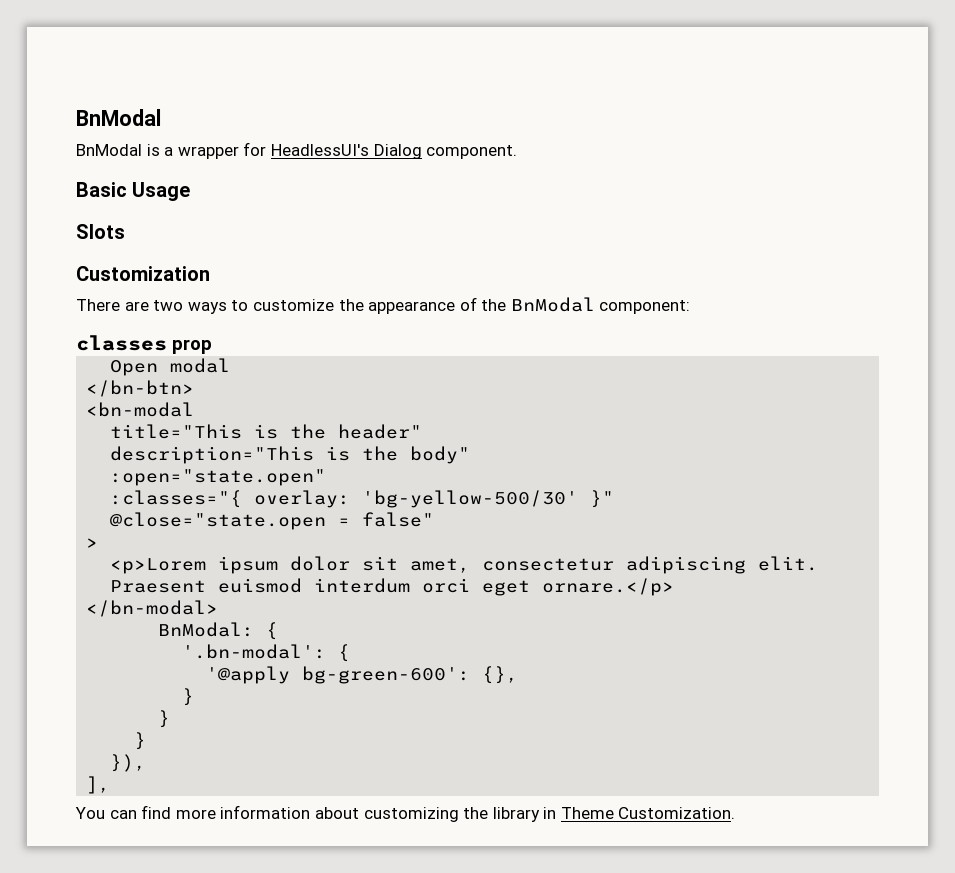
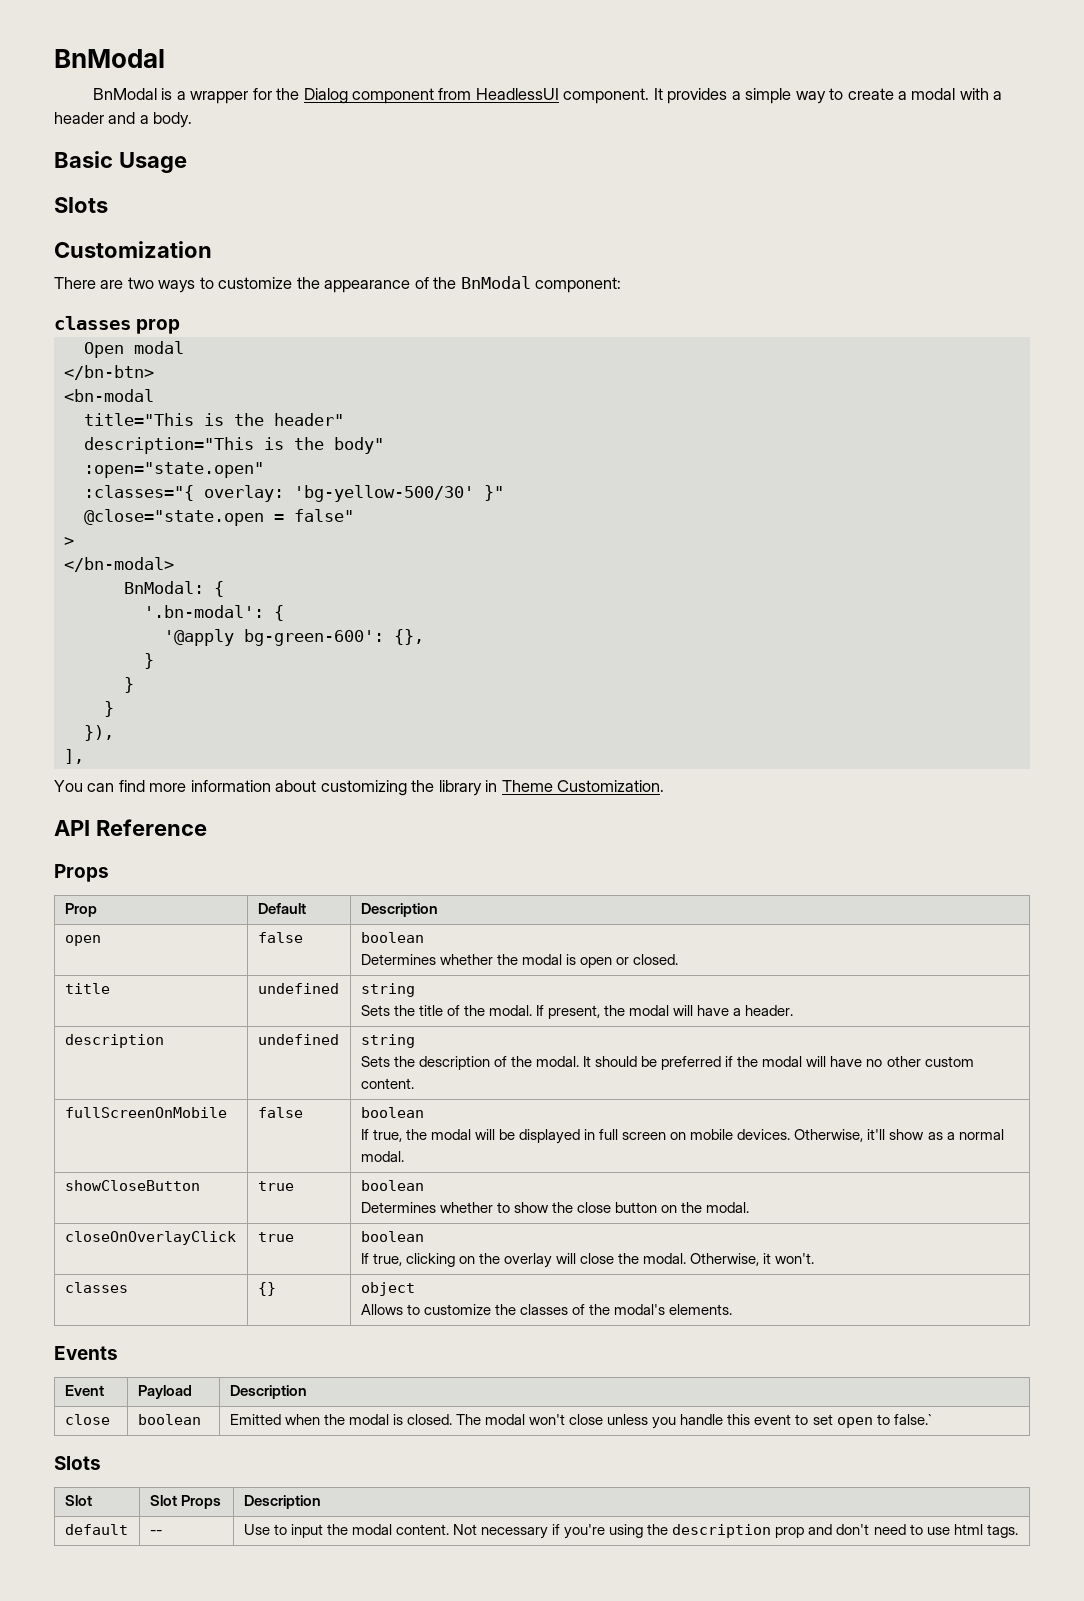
[270,144,518,159] HeadlessUI's Dialog component. -> [276,88,1003,104] [54,112,193,128] the Dialog component from HeadlessUI component. It provides a simple way to create a modal with a header and a body.
[110,556,819,574] [110,578,675,596] // <p>Lorem ipsum dolor sit amet, consectetur adipiscing elit. Praesent euismod interdum orci eget ornare.</p> -> (74, 541) none
(736, 813) none -> [54,819,207,836] [54,864,109,882] [64,903,97,917] [257,903,306,914] [360,903,438,917] [64,935,101,946] [257,932,303,943] [360,932,424,943] [360,954,679,968] [64,983,110,994] [257,983,339,994] [360,983,415,997] [360,1005,794,1019] [64,1034,164,1048] [257,1034,339,1045] [360,1034,415,1048] [360,1056,974,1070] [360,1078,414,1089] [64,1107,227,1118] [257,1107,303,1118] [360,1107,424,1118] [360,1129,1004,1144] [360,1151,404,1162] [64,1180,200,1191] [257,1181,294,1191] [360,1180,424,1191] [360,1202,750,1213] [64,1231,236,1245] [257,1232,294,1242] [360,1231,424,1242] [360,1253,815,1268] [64,1282,128,1293] [257,1282,276,1296] [360,1282,415,1296] [360,1304,733,1315] [54,1346,118,1360] [64,1385,104,1396] [137,1385,192,1399] [229,1385,307,1399] [64,1414,110,1425] [137,1414,201,1425] [229,1414,932,1429] [54,1456,101,1470] [64,1495,92,1506] [149,1495,221,1509] [243,1495,321,1509] [64,1524,128,1535] [149,1530,162,1535] [243,1524,1018,1539] // API Reference // Props // Prop | Default | Description // open | false | boolean // Determines whether the modal is open or closed. // title | undefined | string // Sets the title of the modal. If present, the modal will have a header. // description | undefined | string // Sets the description of the modal. It should be preferred if the modal will have no other custom content. // fullScreenOnMobile | false | boolean // If true, the modal will be displayed in full screen on mobile devices. Otherwise, it'll show as a normal modal. // showCloseButton | true | boolean // Determines whether to show the close button on the modal. // closeOnOverlayClick | true | boolean // If true, clicking on the overlay will close the modal. Otherwise, it won't. // classes | {} | object // Allows to customize the classes of the modal's elements. // Events // Event | Payload | Description // close | boolean | Emitted when the modal is closed. The modal won't close unless you handle this event to set open to false.` // Slots // Slot | Slot Props | Description // default | -- | Use to input the modal content. Not necessary if you're using the description prop and don't need to use html tags.

